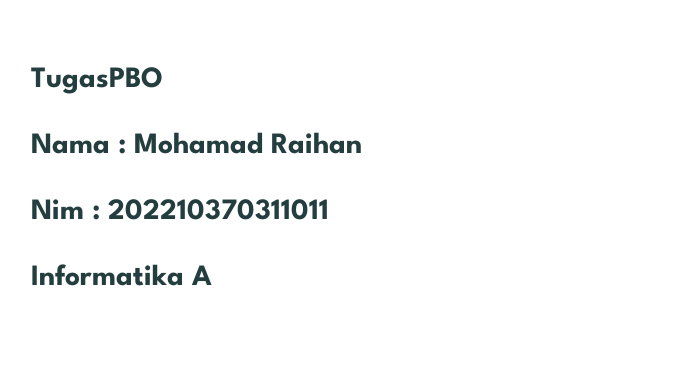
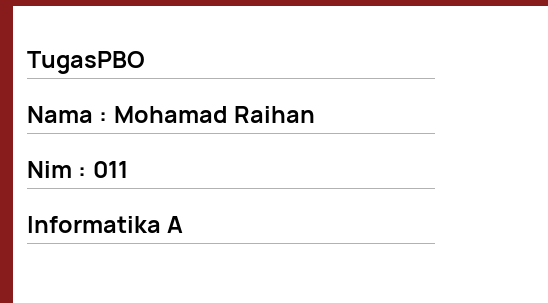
[108,199,329,220] 202210370311011 -> [92,161,128,178] 011

